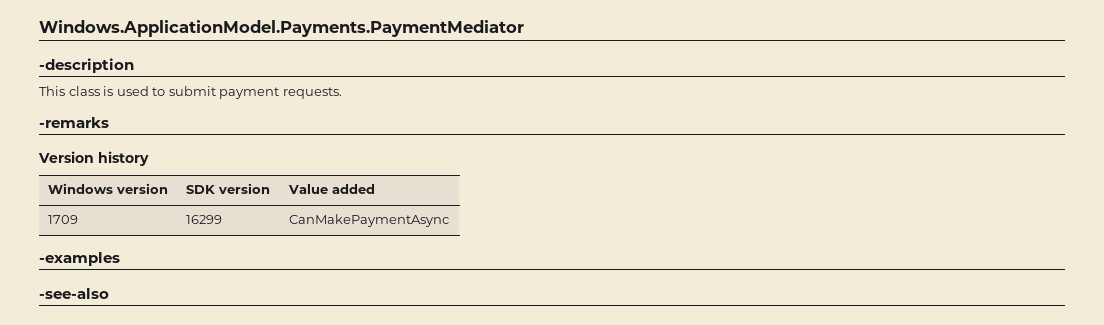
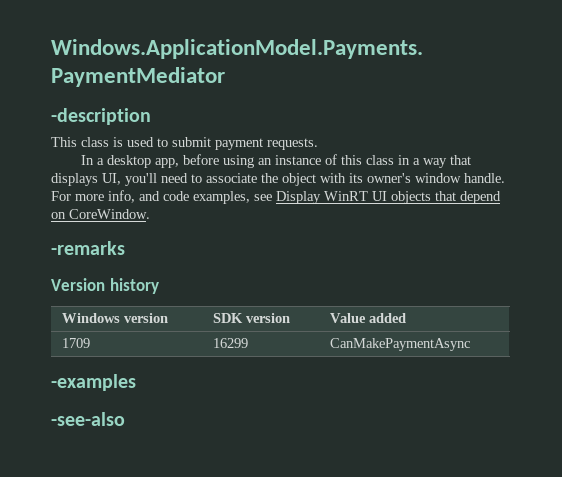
(342, 93) none -> [80,154,471,168] [51,173,505,186] [51,190,501,204] [51,209,150,219] // In a desktop app, before using an instance of this class in a way that displays UI, you'll need to associate the object with its owner's window handle. For more info, and code examples, see Display WinRT UI objects that depend on CoreWindow.

